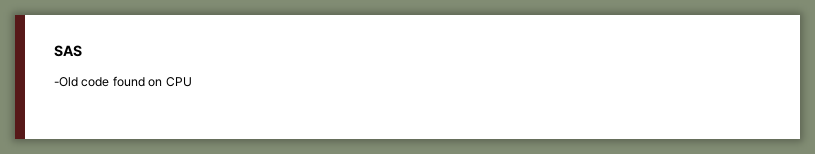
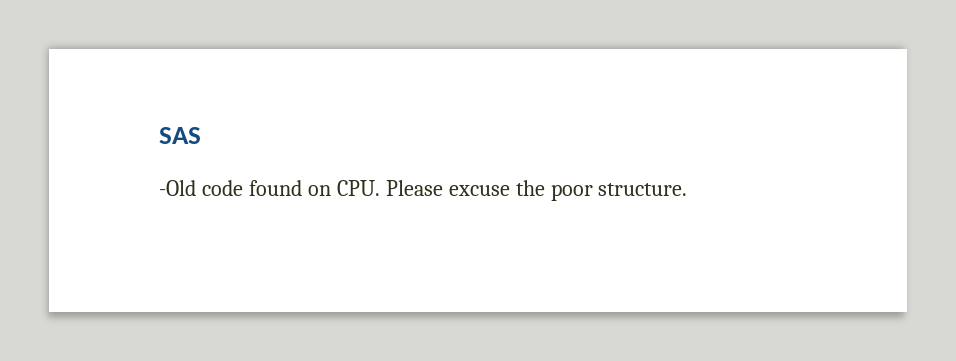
[165,77,192,87] CPU -> [336,180,688,201] CPU. Please excuse the poor structure.

